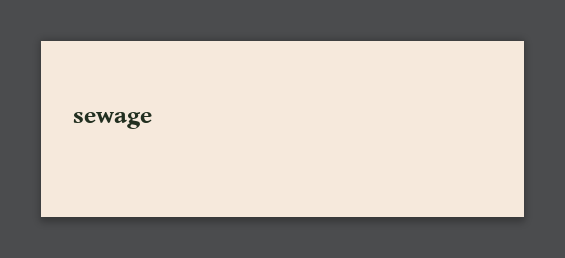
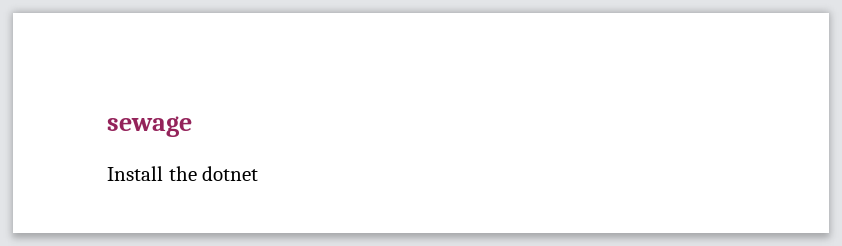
(152, 120) none -> [107,166,259,181] // Install the dotnet

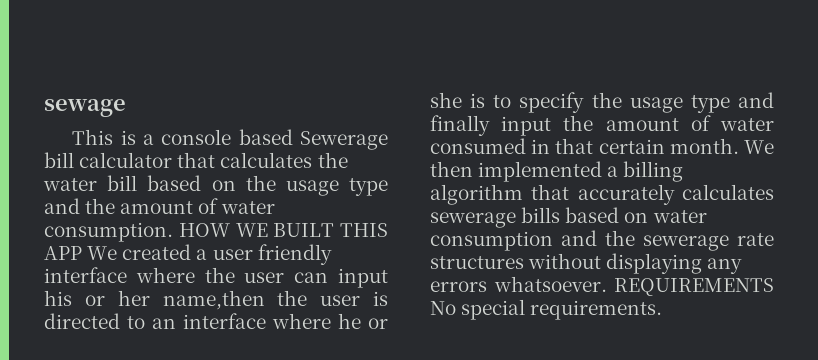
[107,166,259,181] Install the dotnet -> [72,129,388,150] [44,152,348,168] [43,175,388,196] [44,198,275,214] [44,222,388,242] [44,244,332,265] [44,267,388,288] [44,290,388,310] [44,313,388,329] [430,92,774,113] [430,115,774,136] [430,138,774,154] [430,161,684,182] [430,184,774,205] [430,207,707,228] [430,230,774,251] [430,253,743,274] [430,276,774,296] [430,299,663,320] This is a console based Sewerage bill calculator that calculates the water bill based on the usage type and the amount of water consumption. HOW WE BUILT THIS APP We created a user friendly interface where the user can input his or her name,then the user is directed to an interface where he or she is to specify the usage type and finally input the amount of water consumed in that certain month. We then implemented a billing algorithm that accurately calculates sewerage bills based on water consumption and the sewerage rate structures without displaying any errors whatsoever. REQUIREMENTS No special requirements.

